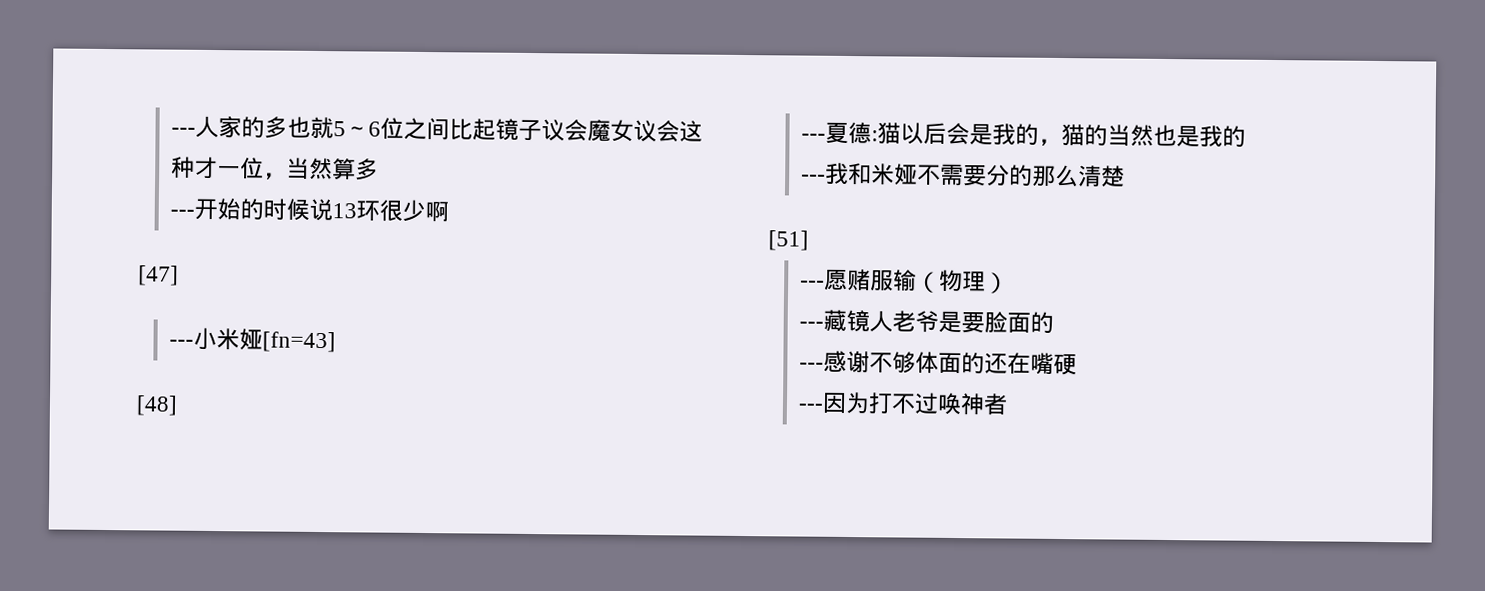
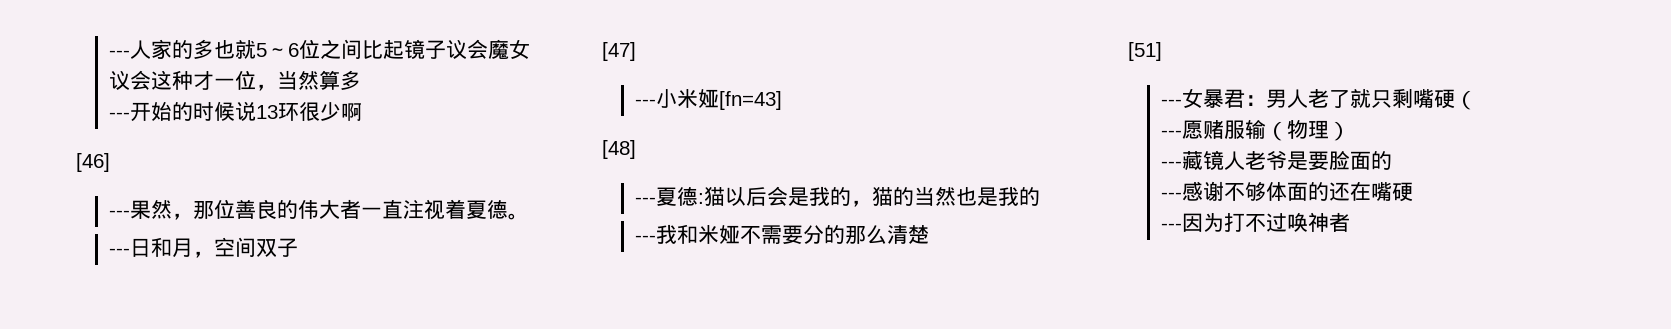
(450, 212) none -> [76,153,110,172] [109,199,530,220] [109,237,299,258] // [46] // ---果然，那位善良的伟大者一直注视着夏德。 // ---日和月，空间双子
(809, 240) none -> [1161,89,1477,110] // ---女暴君：男人老了就只剩嘴硬（

